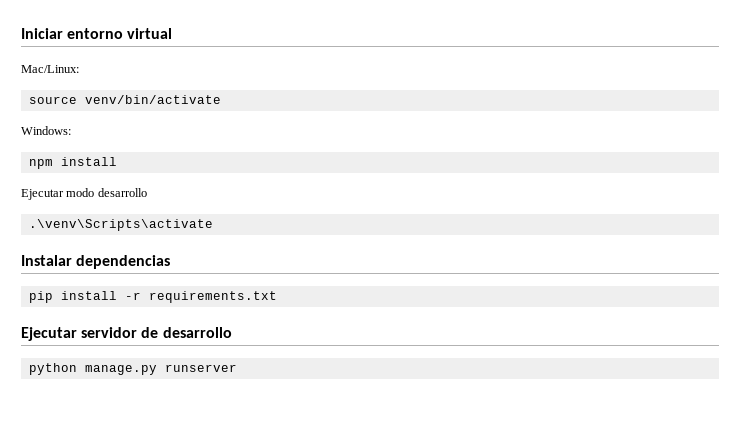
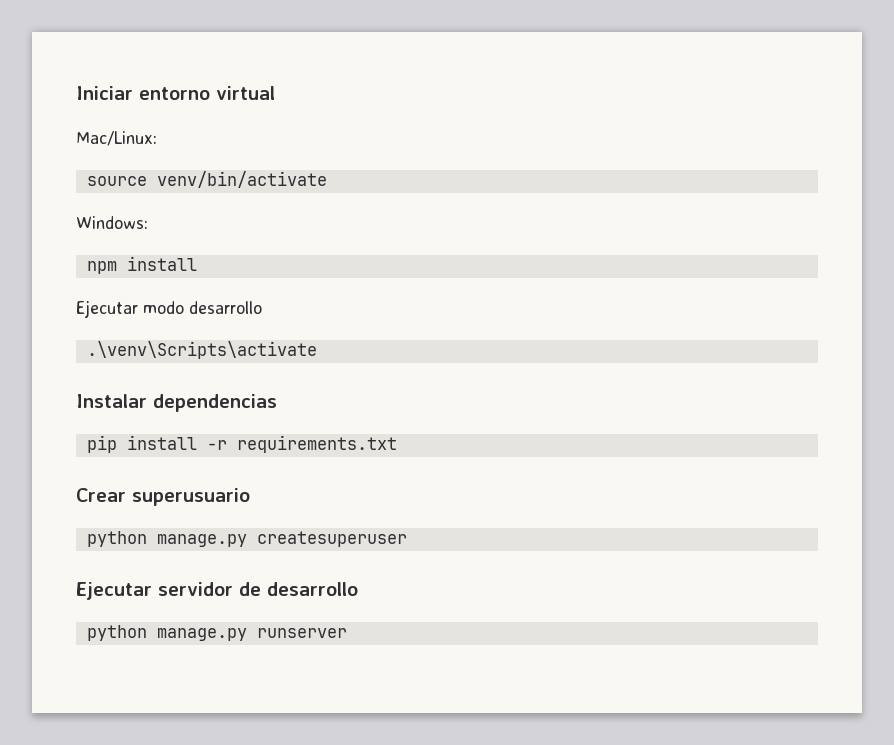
(277, 297) none -> [76,488,250,506] [86,531,407,547] // Crear superusuario // python manage.py createsuperuser

